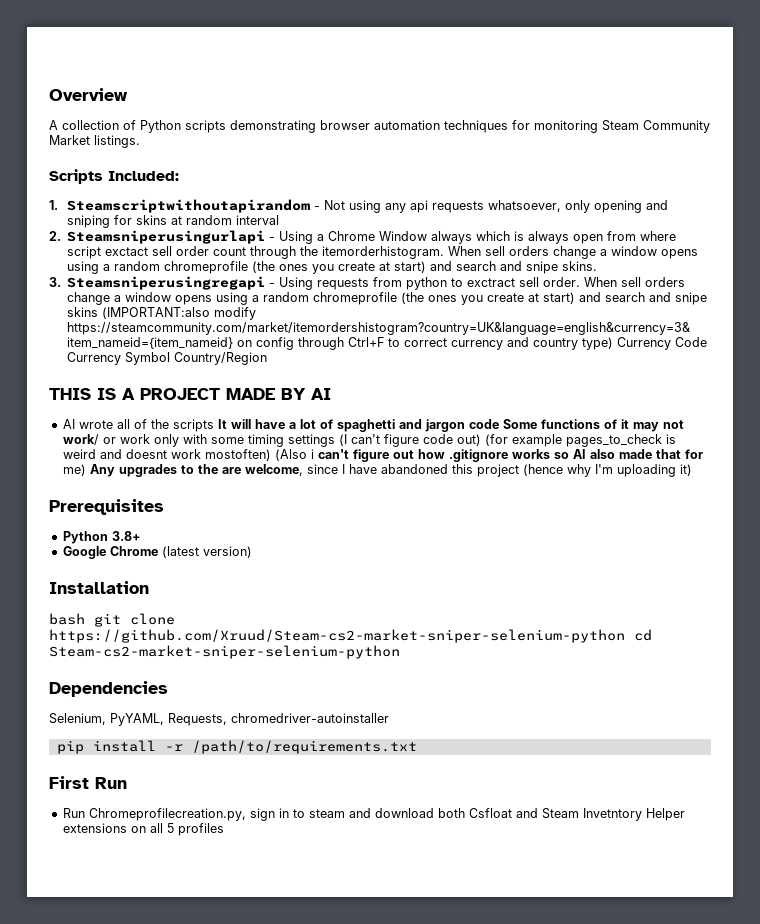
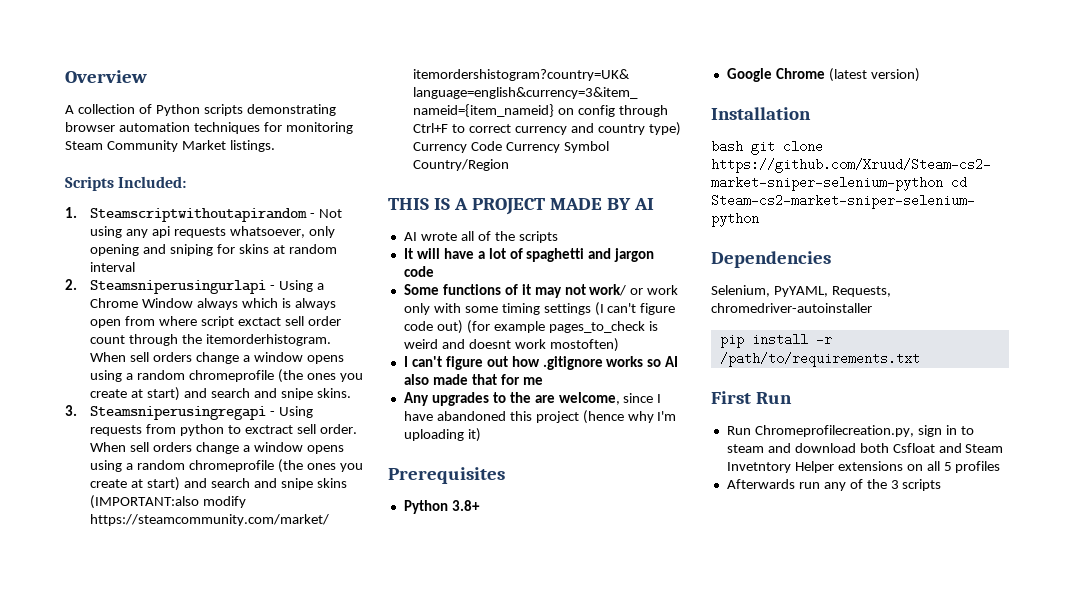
(214, 425) none -> (558, 237) //
(499, 424) none -> (434, 271) //
[274,449,314,461] (Also i -> [403,356,408,367] // I
[62,464,86,476] me) -> [522,377,543,385] me //
(224, 829) none -> [726,479,942,491] // Afterwards run any of the 3 scripts

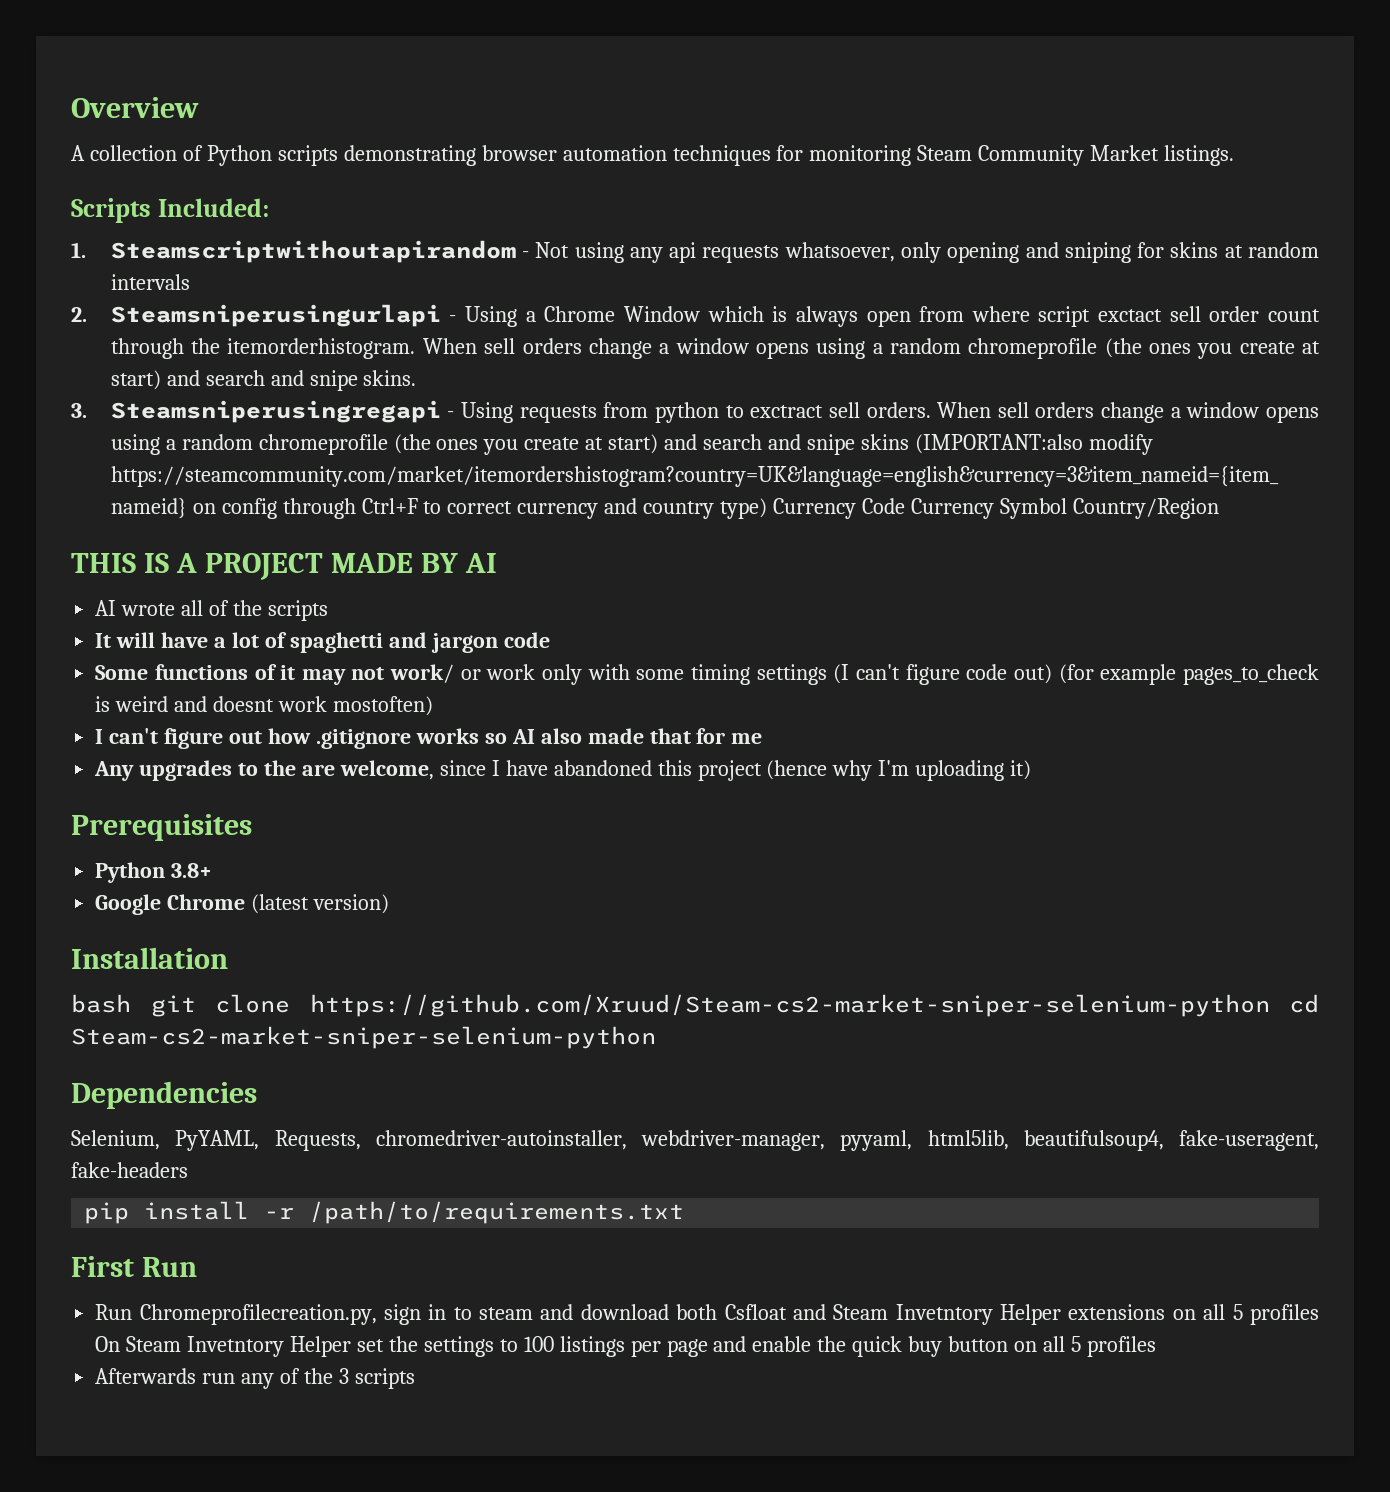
[90,262,136,272] interval -> [110,274,190,290] intervals
[197,298,239,310] always -> (700, 314) none
[319,424,357,434] order. -> [866,402,931,418] orders.
[711,303,872,313] chromedriver-autoinstaller -> [375,1130,1319,1151] [71,1162,188,1178] chromedriver-autoinstaller, webdriver-manager, pyyaml, html5lib, beautifulsoup4, fake-useragent, fake-headers
(1001, 467) none -> [95,1336,1156,1357] On Steam Invetntory Helper set the settings to 100 listings per page and enable the quick buy button on all 5 profiles

